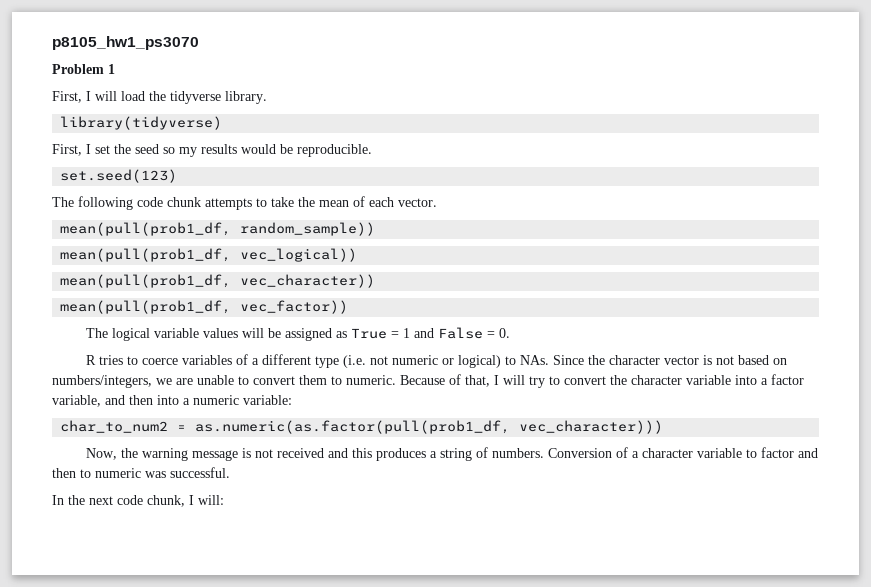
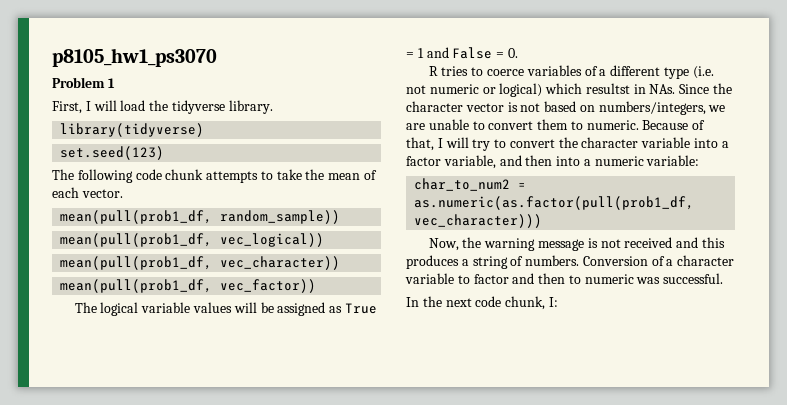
[52,144,372,157] // First, I set the seed so my results would be reproducible. -> (205, 130) none
[504,356,516,365] to -> [545,83,646,94] which resultst in
[189,495,224,505] I will: -> [548,297,558,307] I:

